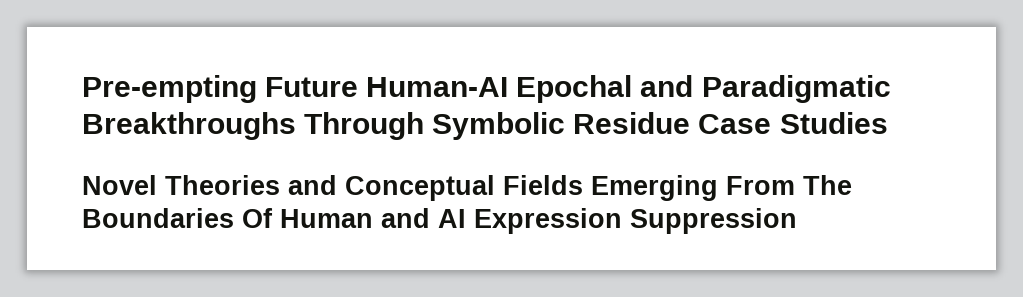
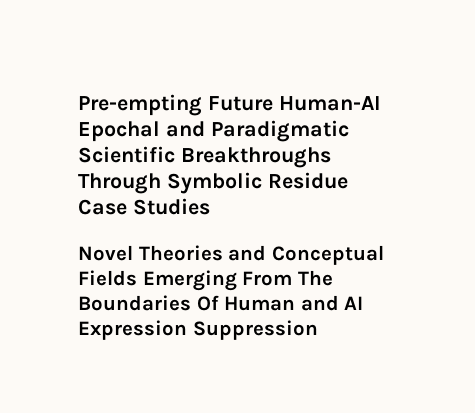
(891, 89) none -> [78,146,175,163] Scientific

